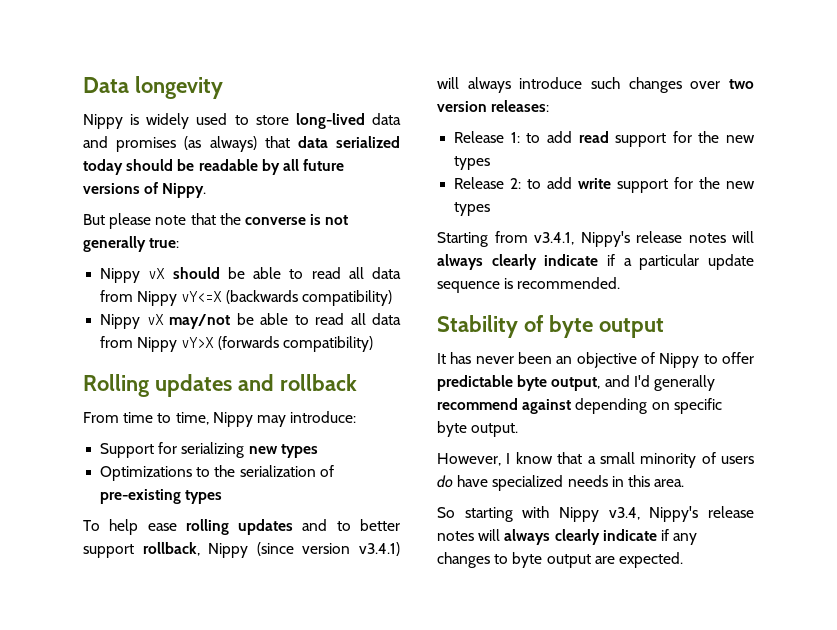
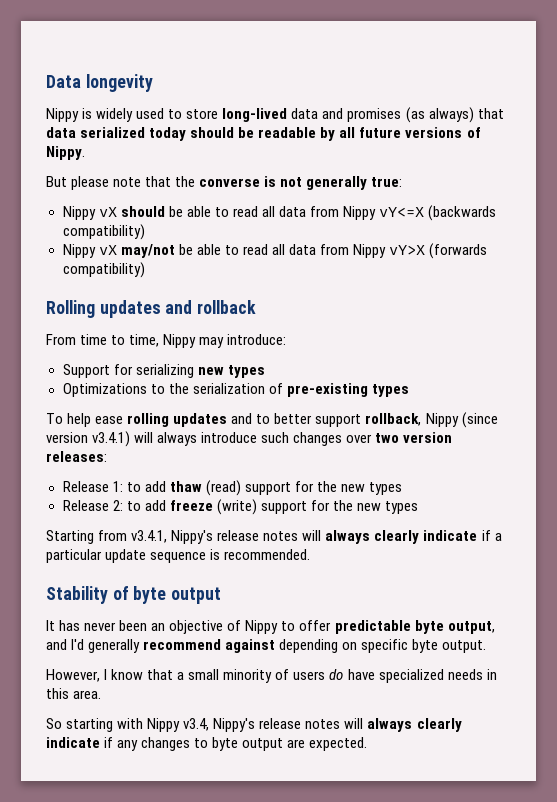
[578,131,609,143] read -> [169,480,241,496] thaw (read)
[578,178,612,189] write -> [169,499,257,515] freeze (write)

